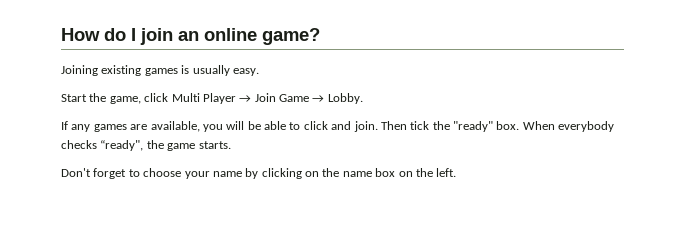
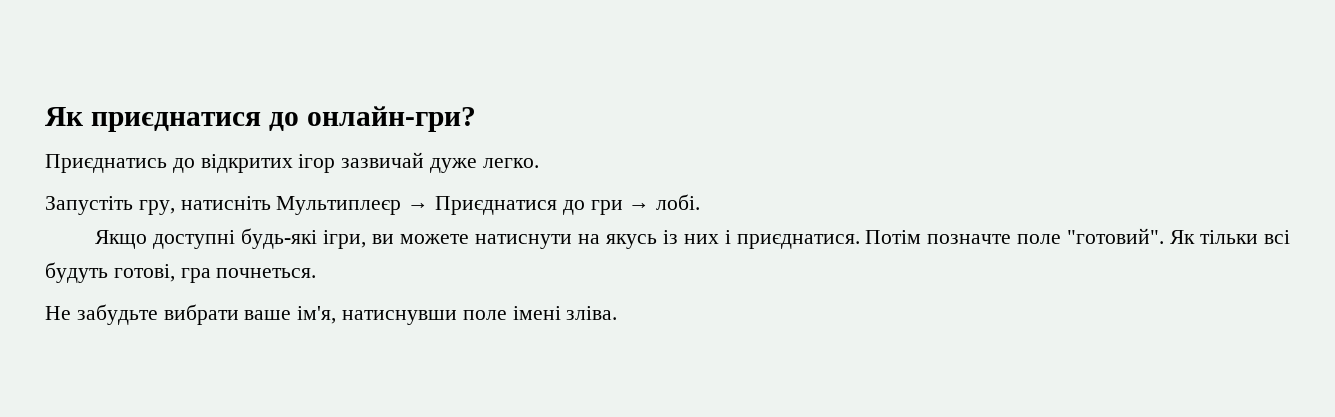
[61,28,320,45] [61,65,259,76] [61,93,363,104] [61,121,615,132] [61,140,231,151] [61,168,457,179] How do I join an online game? // Joining existing games is usually easy. // Start the game, click Multi Player → Join Game → Lobby. // If any games are available, you will be able to click and join. Then tick the "ready" box. When everybody checks “ready", the game starts. // Don't forget to choose your name by clicking on the name box on the left. -> [45,106,476,132] [45,152,539,173] [45,194,701,215] [95,228,1291,249] [45,262,317,283] [45,304,618,325] Як приєднатися до онлайн-гри? // Приєднатись до відкритих ігор зазвичай дуже легко. // Запустіть гру, натисніть Мультиплеєр → Приєднатися до гри → лобі. // Якщо доступні будь-які ігри, ви можете натиснути на якусь із них і приєднатися. Потім позначте поле "готовий". Як тільки всі будуть готові, гра почнеться. // Не забудьте вибрати ваше ім'я, натиснувши поле імені зліва.

